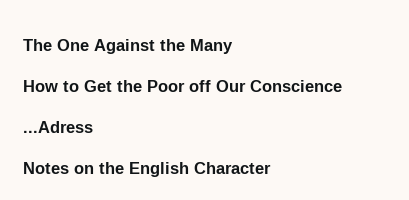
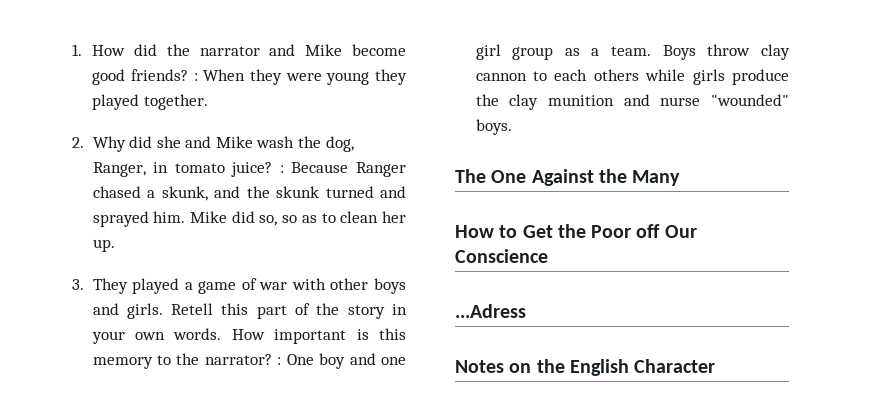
(23, 45) none -> [72,44,406,56] [92,69,407,85] [92,94,208,110] [72,136,354,152] [92,162,406,177] [92,186,406,201] [92,211,407,227] [92,239,115,252] [72,278,406,294] [92,303,407,319] [91,328,406,344] [92,353,406,369] [475,44,790,60] [475,69,789,85] [475,94,789,110] [475,119,512,135] 1. How did the narrator and Mike become good friends? : When they were young they played together. // 2. Why did she and Mike wash the dog, Ranger, in tomato juice? : Because Ranger chased a skunk, and the skunk turned and sprayed him. Mike did so, so as to clean her up. // 3. They played a game of war with other boys and girls. Retell this part of the story in your own words. How important is this memory to the narrator? : One boy and one girl group as a team. Boys throw clay cannon to each others while girls produce the clay munition and nurse "wounded" boys. //

